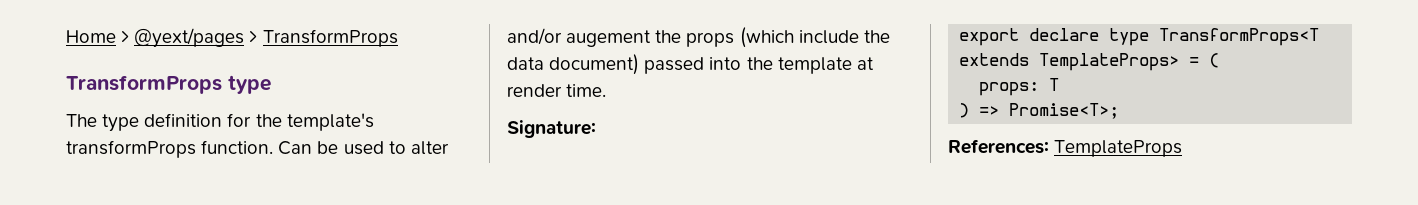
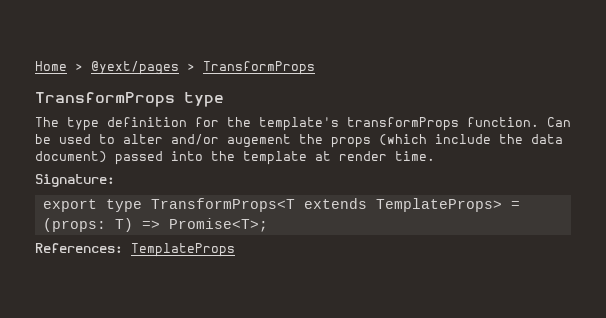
[1029,28,1100,41] declare -> (97, 205) none
[1209,53,1220,68] [979,78,1060,96] [959,103,970,118] ( // props: T // ) -> [42,218,133,232] (props: T)

